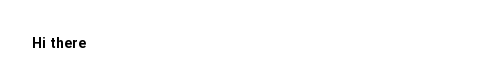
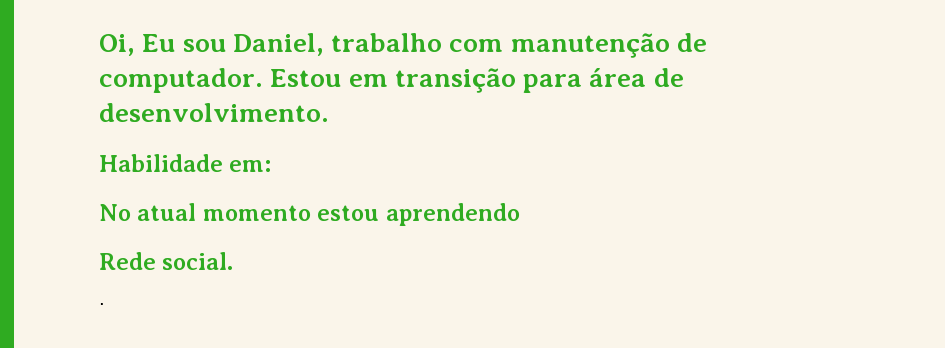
[32,37,86,48] Hi there -> [99,33,708,58] [99,68,684,93] [99,103,329,122] [99,154,272,172] [99,203,520,226] [99,252,234,270] [99,303,105,305] Oi, Eu sou Daniel, trabalho com manutenção de computador. Estou em transição para área de desenvolvimento. // Habilidade em: // No atual momento estou aprendendo // Rede social. // .

